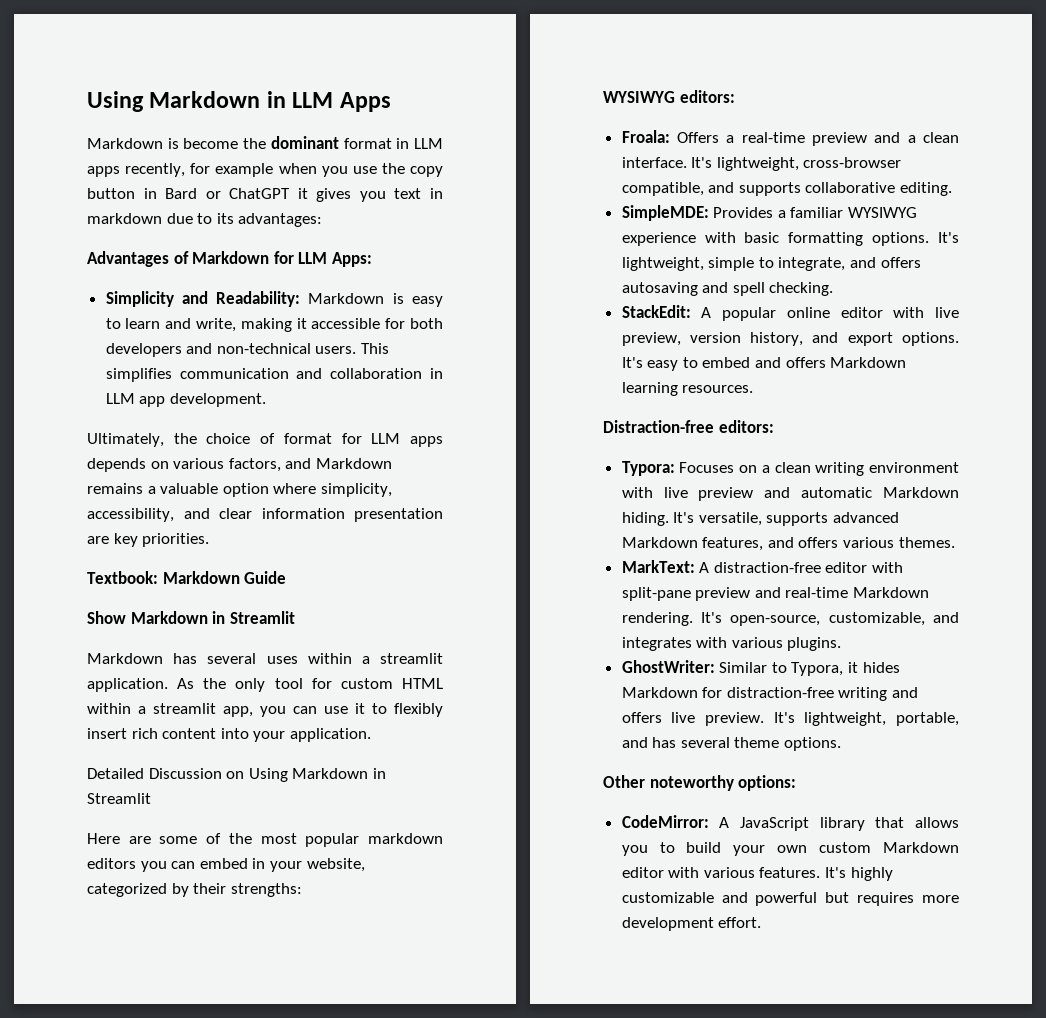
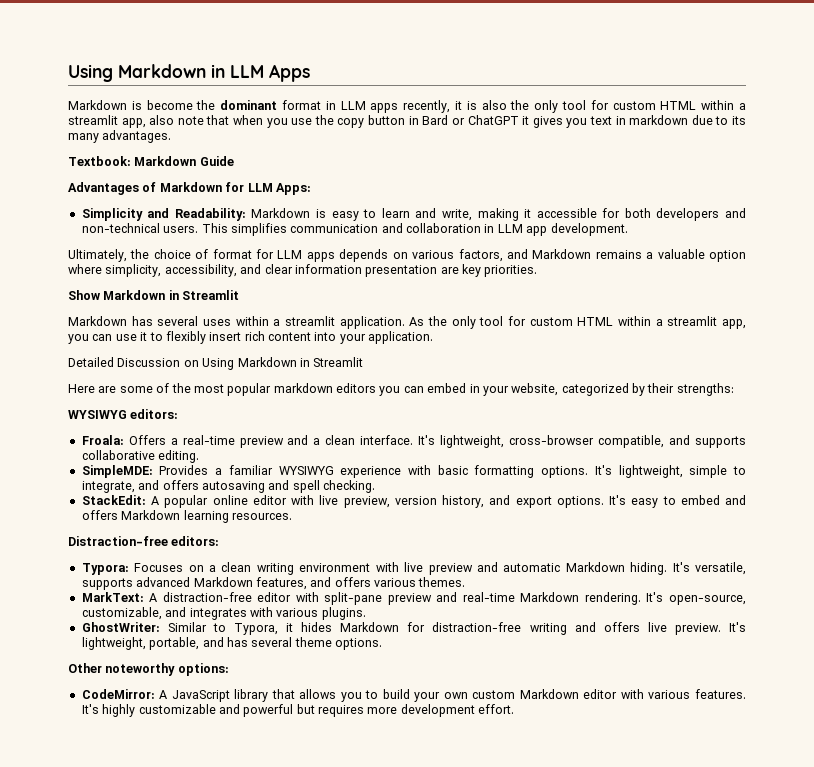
[190,163,274,177] for example -> [455,100,746,113] [68,115,230,128] it is also the only tool for custom HTML within a streamlit app, also note that
[238,213,323,227] advantages: -> [68,130,172,143] [68,156,234,166] many advantages. // Textbook: Markdown Guide
[87,571,287,584] // Textbook: Markdown Guide -> (538, 271) none

